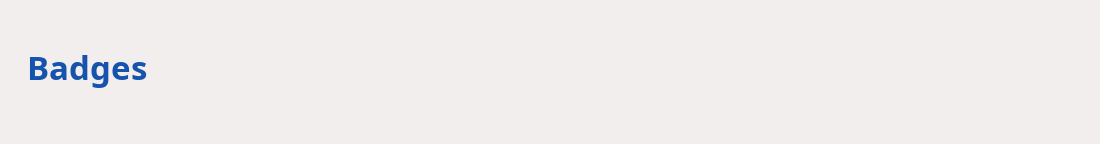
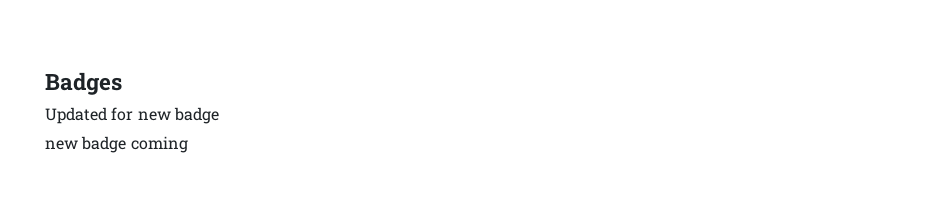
(147, 71) none -> [45,107,219,124] [45,136,188,153] // Updated for new badge // new badge coming

